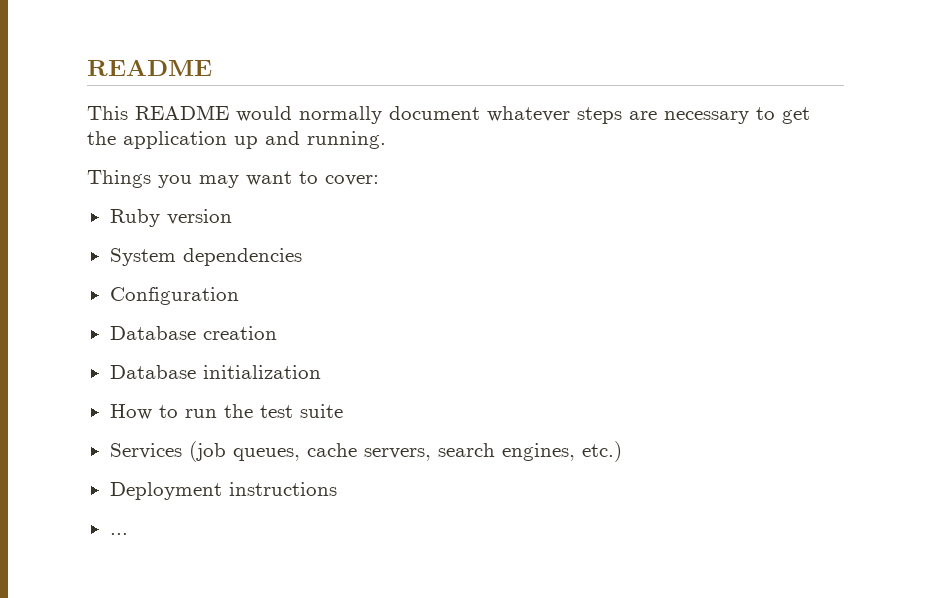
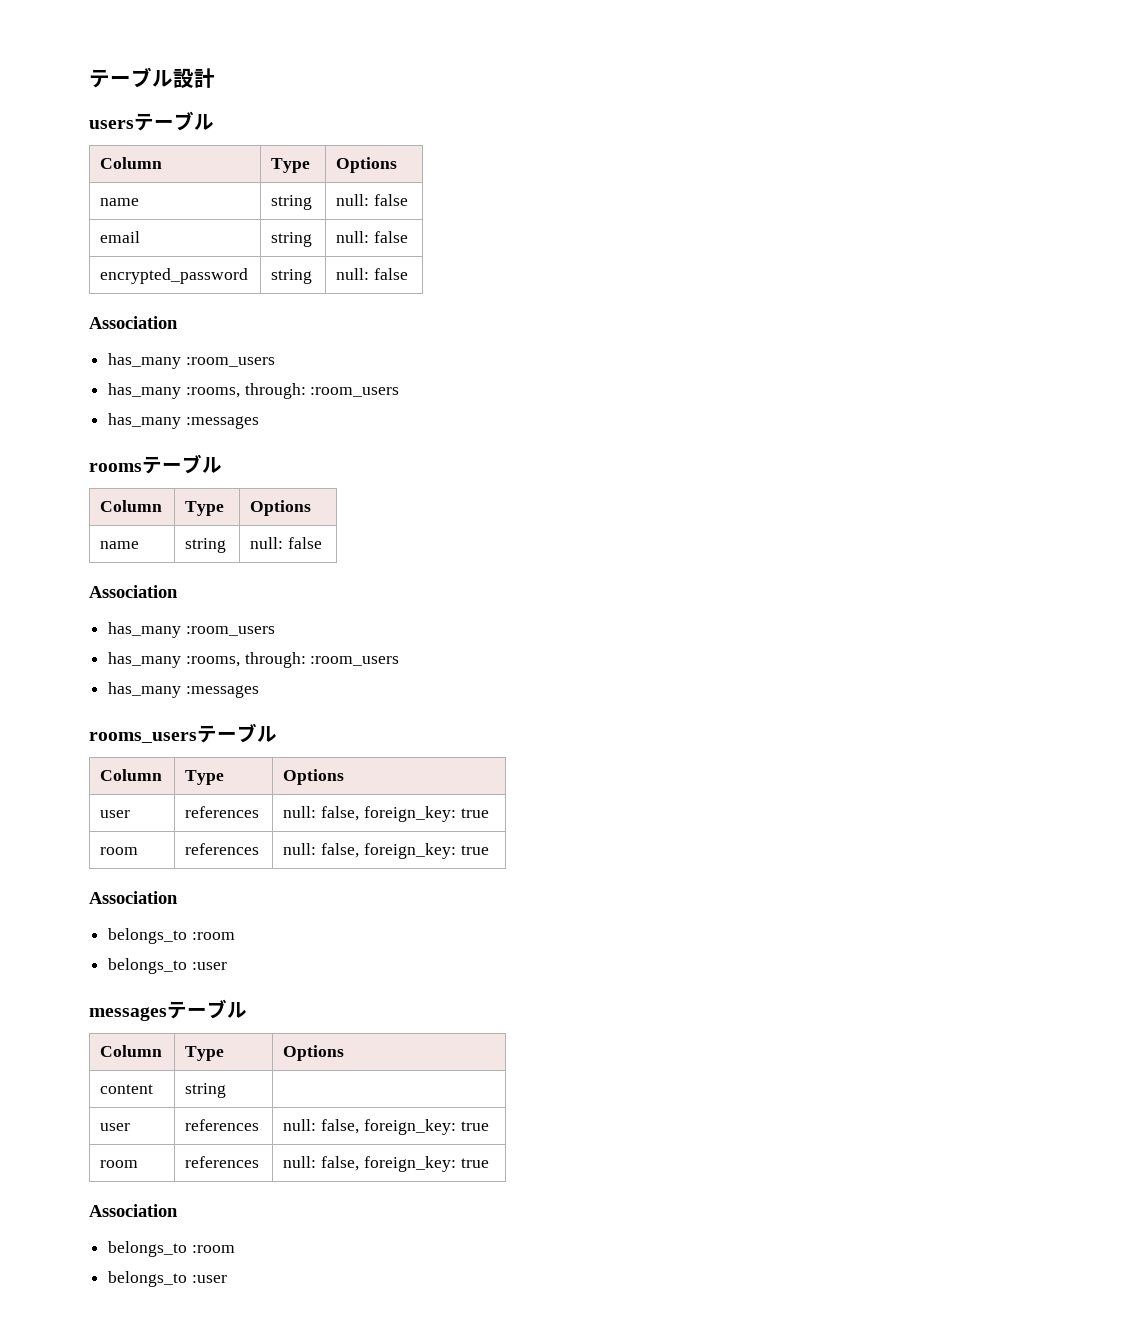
[87,59,212,76] [87,105,810,124] [87,131,386,149] [87,170,379,188] [109,209,232,227] [109,248,302,266] [109,287,239,305] [109,326,277,340] [109,365,321,379] [109,404,343,420] [109,441,622,462] [109,482,337,500] [109,533,128,535] README // This README would normally document whatever steps are necessary to get the application up and running. // Things you may want to cover: // Ruby version // System dependencies // Configuration // Database creation // Database initialization // How to run the test suite // Services (job queues, cache servers, search engines, etc.) // Deployment instructions // ... -> [89,67,215,88] [89,111,214,131] [100,157,163,169] [271,158,311,173] [336,157,398,173] [100,198,140,206] [271,195,313,210] [336,194,409,206] [100,231,141,243] [271,232,313,247] [336,231,409,243] [100,268,249,284] [271,269,313,284] [336,268,409,280] [89,316,178,329] [108,353,275,369] [108,383,400,399] [108,413,259,429] [89,454,222,474] [100,500,163,512] [185,501,225,516] [250,500,312,516] [100,541,140,549] [185,538,227,553] [250,537,323,549] [89,585,178,598] [108,622,275,638] [108,652,400,668] [108,682,259,698] [89,723,277,743] [100,769,163,781] [185,770,225,785] [283,769,345,785] [100,810,131,818] [185,806,260,818] [283,806,489,822] [100,847,139,855] [185,843,260,855] [283,843,489,859] [89,891,178,904] [108,928,235,944] [108,958,227,974] [89,999,247,1021] [100,1045,163,1057] [185,1046,225,1061] [283,1045,345,1061] [100,1084,154,1094] [185,1083,227,1098] [100,1123,131,1131] [185,1119,260,1131] [283,1119,489,1135] [100,1160,139,1168] [185,1156,260,1168] [283,1156,489,1172] [89,1204,178,1217] [108,1241,235,1257] [108,1271,227,1287] テーブル設計 // usersテーブル // Column | Type | Options // name | string | null: false // email | string | null: false // encrypted_password | string | null: false // Association // has_many :room_users // has_many :rooms, through: :room_users // has_many :messages // roomsテーブル // Column | Type | Options // name | string | null: false // Association // has_many :room_users // has_many :rooms, through: :room_users // has_many :messages // rooms_usersテーブル // Column | Type | Options // user | references | null: false, foreign_key: true // room | references | null: false, foreign_key: true // Association // belongs_to :room // belongs_to :user // messagesテーブル // Column | Type | Options // content | string | // user | references | null: false, foreign_key: true // room | references | null: false, foreign_key: true // Association // belongs_to :room // belongs_to :user

